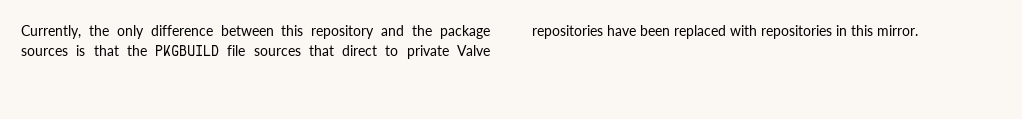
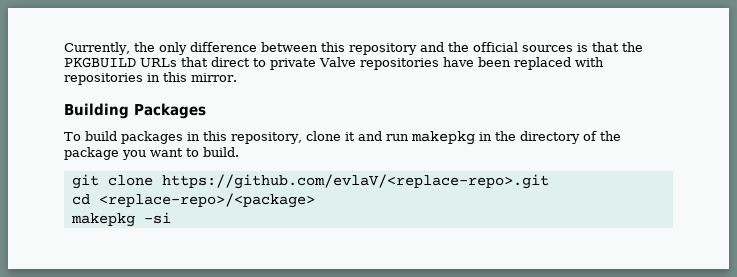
[440,25,491,39] package -> [472,42,518,52] official
[227,45,301,56] file sources -> [140,58,177,67] URLs
(918, 30) none -> [64,103,206,119] [64,131,621,145] [64,147,239,160] [71,174,549,189] [71,193,315,208] [70,212,171,227] // Building Packages // To build packages in this repository, clone it and run makepkg in the directory of the package you want to build. // git clone https://github.com/evlaV/<replace-repo>.git // cd <replace-repo>/<package> // makepkg -si

